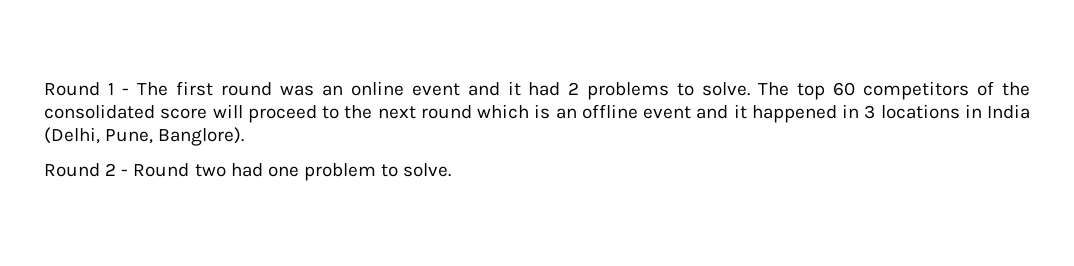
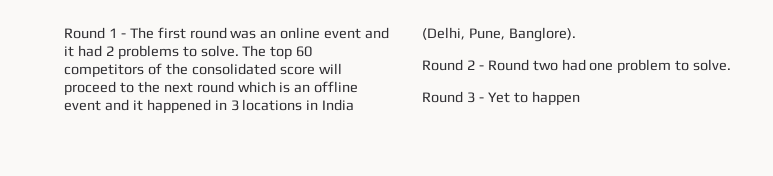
(452, 170) none -> [422,91,580,106] // Round 3 - Yet to happen

